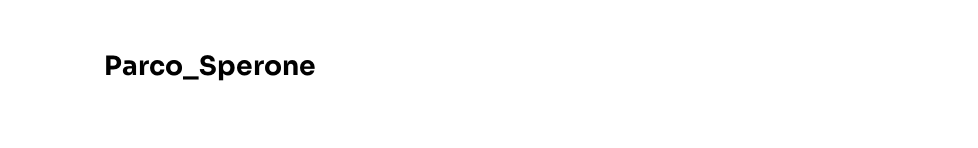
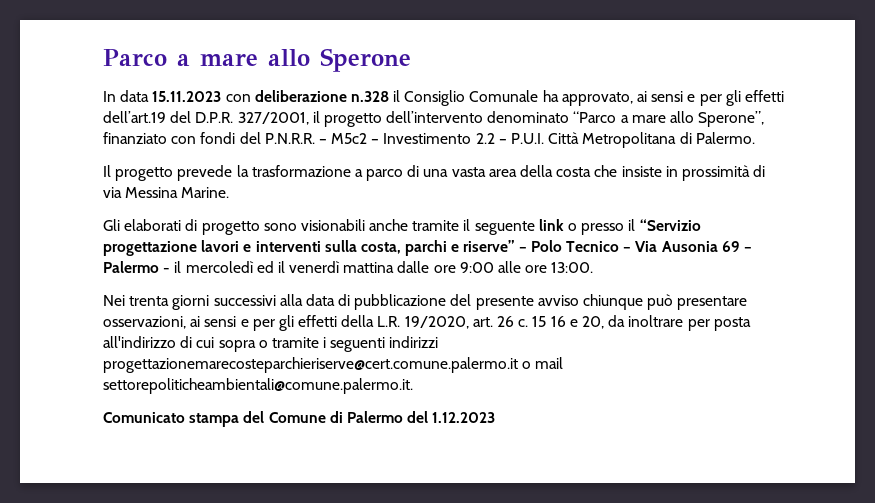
[104,55,316,81] Parco_Sperone -> [103,48,411,72] [103,90,784,106] [103,111,765,127] [103,132,755,148] [103,165,766,181] [103,187,230,198] [103,219,701,235] [103,240,752,256] [103,261,594,273] [103,294,748,310] [103,315,751,331] [103,336,439,352] [103,357,564,373] [103,378,413,394] [103,411,496,427] Parco a mare allo Sperone // In data 15.11.2023 con deliberazione n.328 il Consiglio Comunale ha approvato, ai sensi e per gli effetti dell’art.19 del D.P.R. 327/2001, il progetto dell’intervento denominato “Parco a mare allo Sperone”, finanziato con fondi del P.N.R.R. – M5c2 – Investimento 2.2 – P.U.I. Città Metropolitana di Palermo. // Il progetto prevede la trasformazione a parco di una vasta area della costa che insiste in prossimità di via Messina Marine. // Gli elaborati di progetto sono visionabili anche tramite il seguente link o presso il “Servizio progettazione lavori e interventi sulla costa, parchi e riserve” – Polo Tecnico – Via Ausonia 69 – Palermo - il mercoledì ed il venerdì mattina dalle ore 9:00 alle ore 13:00. // Nei trenta giorni successivi alla data di pubblicazione del presente avviso chiunque può presentare osservazioni, ai sensi e per gli effetti della L.R. 19/2020, art. 26 c. 15 16 e 20, da inoltrare per posta all'indirizzo di cui sopra o tramite i seguenti indirizzi progettazionemarecosteparchieriserve@cert.comune.palermo.it o mail settorepoliticheambientali@comune.palermo.it. // Comunicato stampa del Comune di Palermo del 1.12.2023

